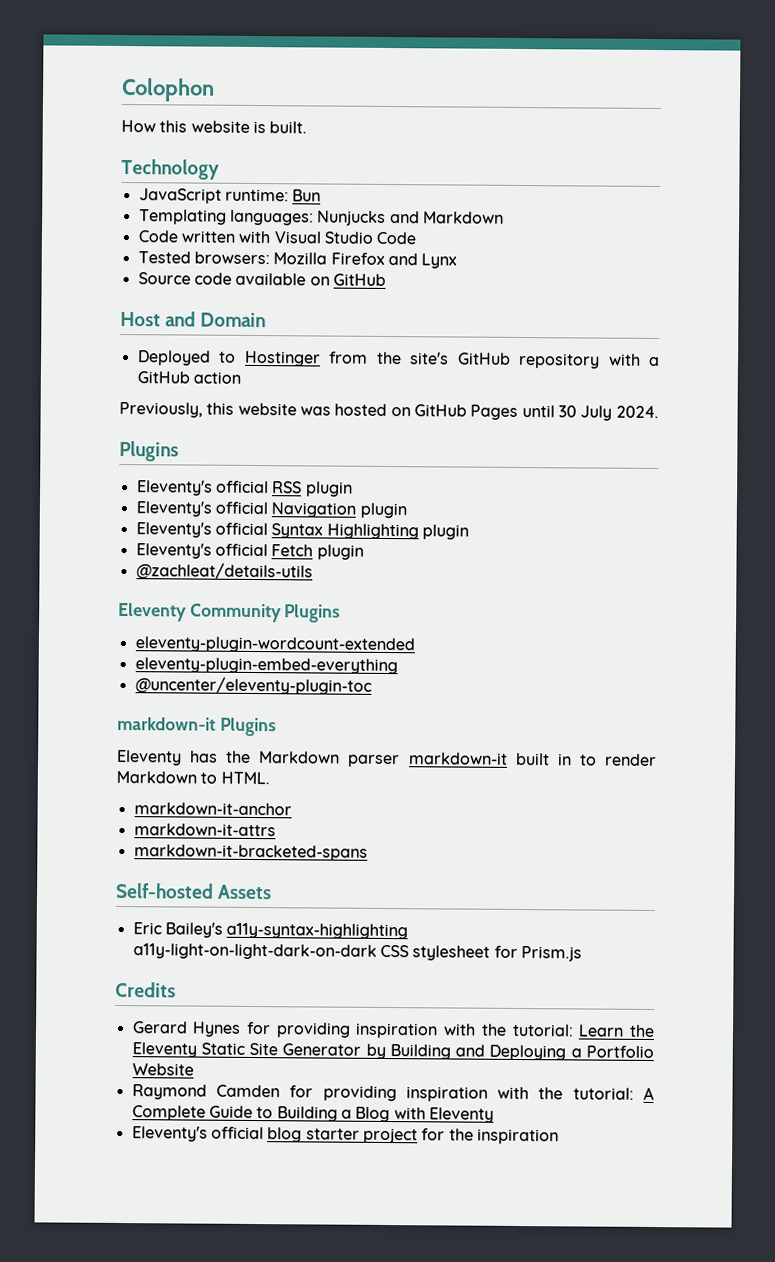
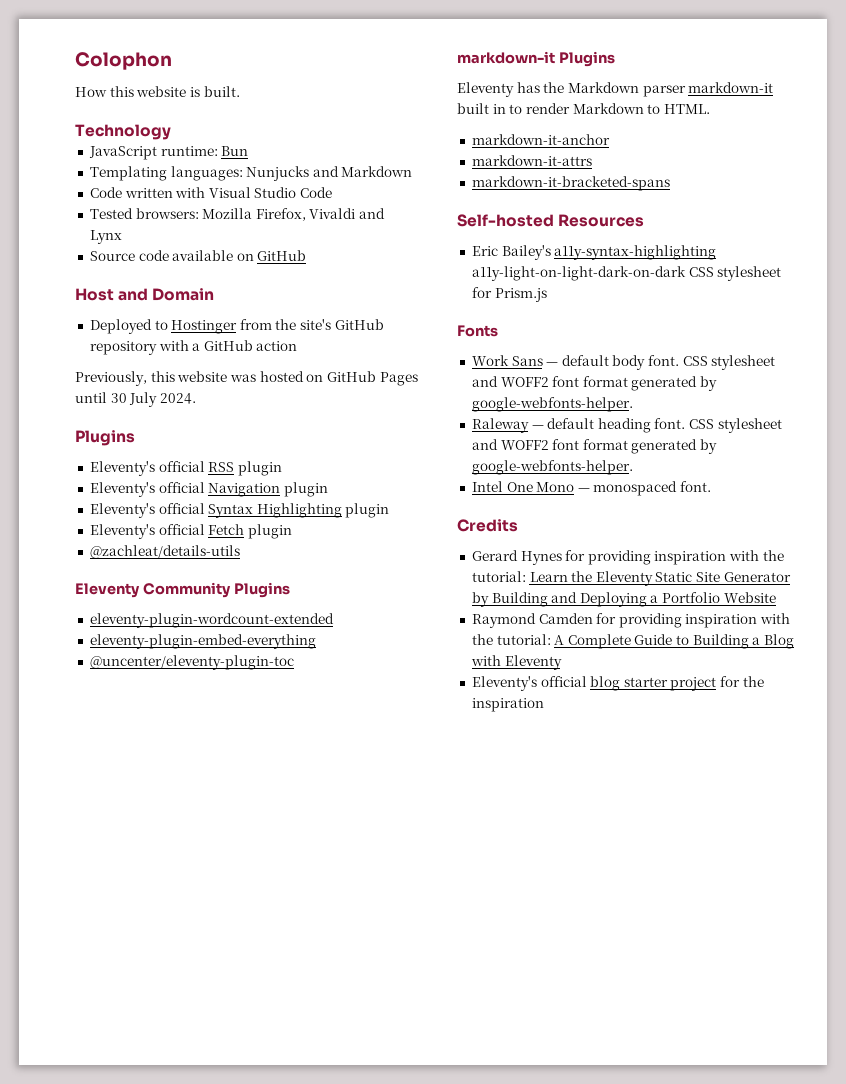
[330,252,385,265] Firefox -> [255,208,356,221] Firefox, Vivaldi
[217,884,273,900] Assets -> [558,214,645,227] Resources
(582, 954) none -> [457,325,498,337] [471,355,776,370] [471,376,718,391] [471,397,633,412] [471,418,782,433] [471,439,718,454] [471,460,633,475] [471,481,712,496] // Fonts // Work Sans — default body font. CSS stylesheet and WOFF2 font format generated by google-webfonts-helper. // Raleway — default heading font. CSS stylesheet and WOFF2 font format generated by google-webfonts-helper. // Intel One Mono — monospaced font.

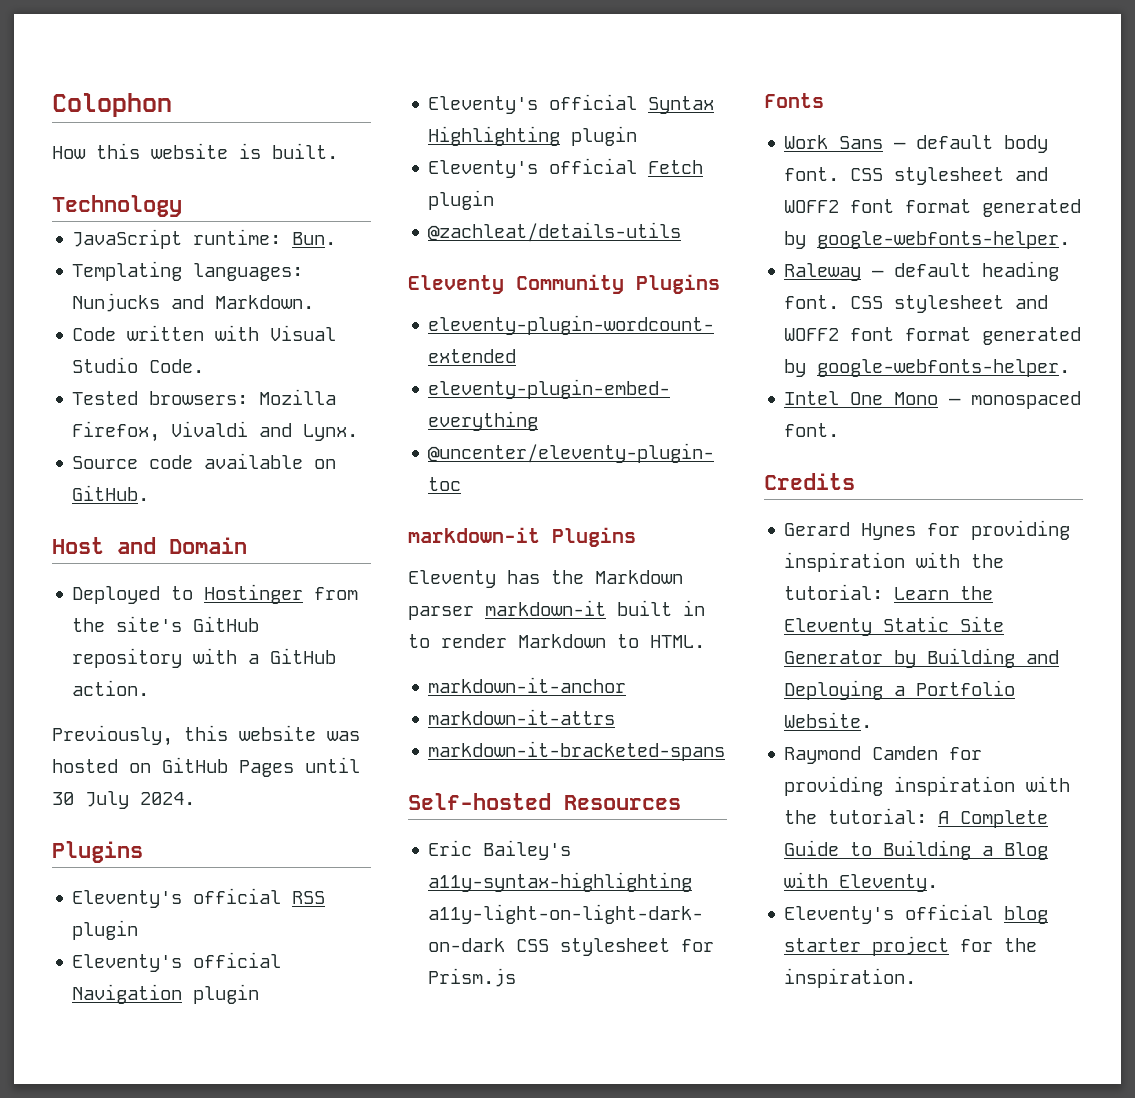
[221,146,249,156] Bun -> [292,232,337,245] Bun.
[341,166,413,177] Markdown -> [215,295,315,309] Markdown.
[300,187,333,198] Code -> [149,359,205,373] Code.
[89,230,122,244] Lynx -> [303,424,359,441] Lynx.
[257,250,307,261] GitHub -> [72,485,150,501] GitHub.
[256,341,298,351] action -> [72,680,150,696] action.
[723,592,776,603] Website -> [784,712,873,728] Website.
[504,655,562,670] Eleventy -> [839,874,939,892] Eleventy.
[471,698,544,712] inspiration -> [784,968,917,988] inspiration.

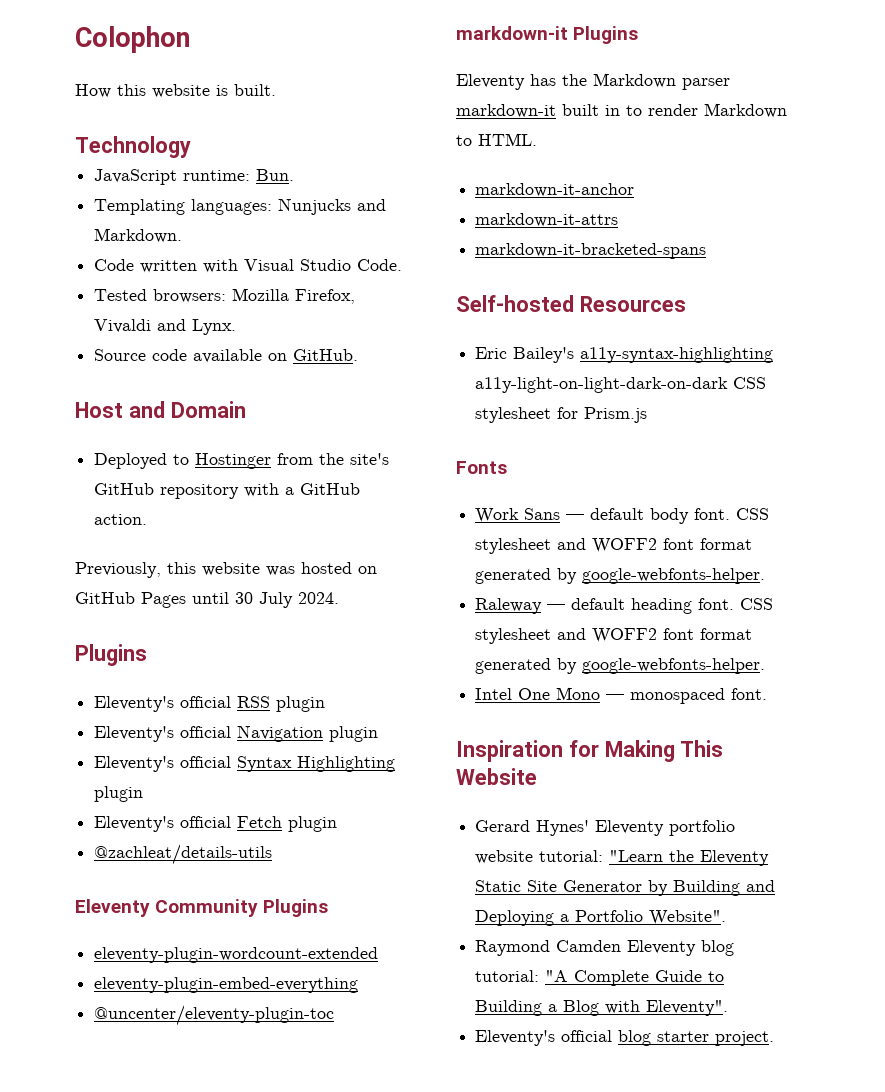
[764,473,855,490] [784,520,1071,540] [784,552,1005,572] [784,584,950,600] Credits // Gerard Hynes for providing inspiration with the tutorial: Learn -> [456,740,724,762] [456,768,537,785] [475,820,736,836] [475,850,664,864] Inspiration for Making This Website // Gerard Hynes' Eleventy portfolio website tutorial: "Learn
[784,712,873,728] Website. -> [649,910,727,925] Website".
[949,747,983,760] [784,776,1071,796] [784,808,950,824] for providing inspiration with the tutorial: A -> [627,940,735,956] [475,970,569,982] Eleventy blog tutorial: "A
[839,874,939,892] Eleventy. -> [646,1000,729,1016] Eleventy".
[872,936,1038,956] [784,968,917,988] project for the inspiration. -> [715,1031,775,1046] project.

